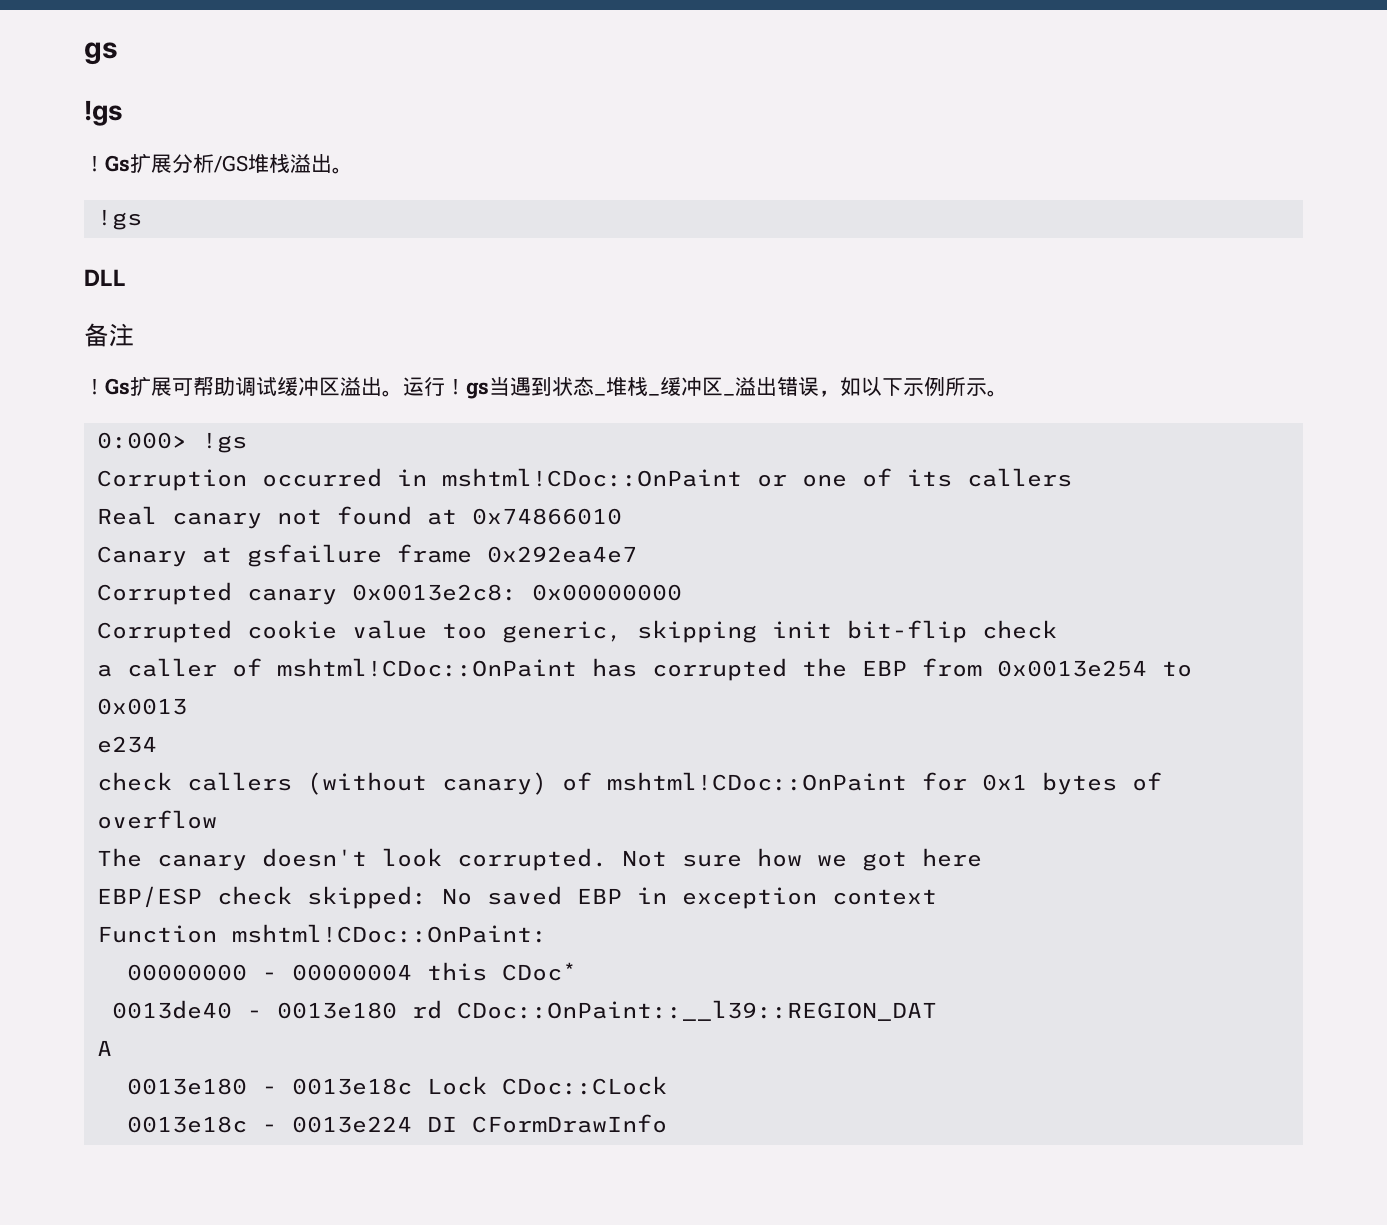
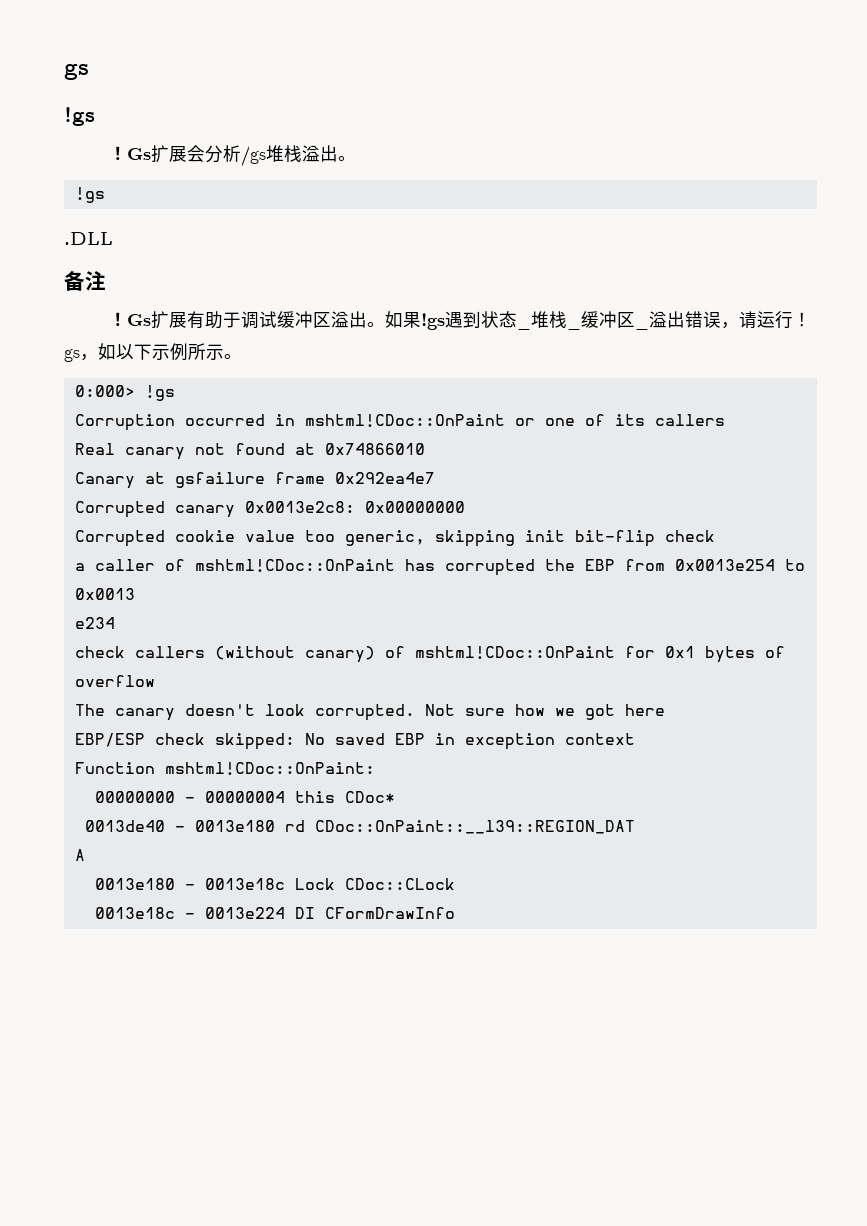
[172,154,248,173] 分析/GS -> [187,145,267,167] 会分析/gs
[84,269,126,286] DLL -> [64,232,113,245] .DLL
[172,377,235,396] 可帮助 -> [187,311,242,329] 有助于
[403,376,510,399] 运行！gs当 -> [385,311,446,330] 如果!gs
(840, 393) none -> [739,311,812,329] [64,349,98,362] 请运行！gs，

